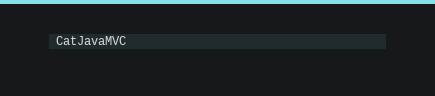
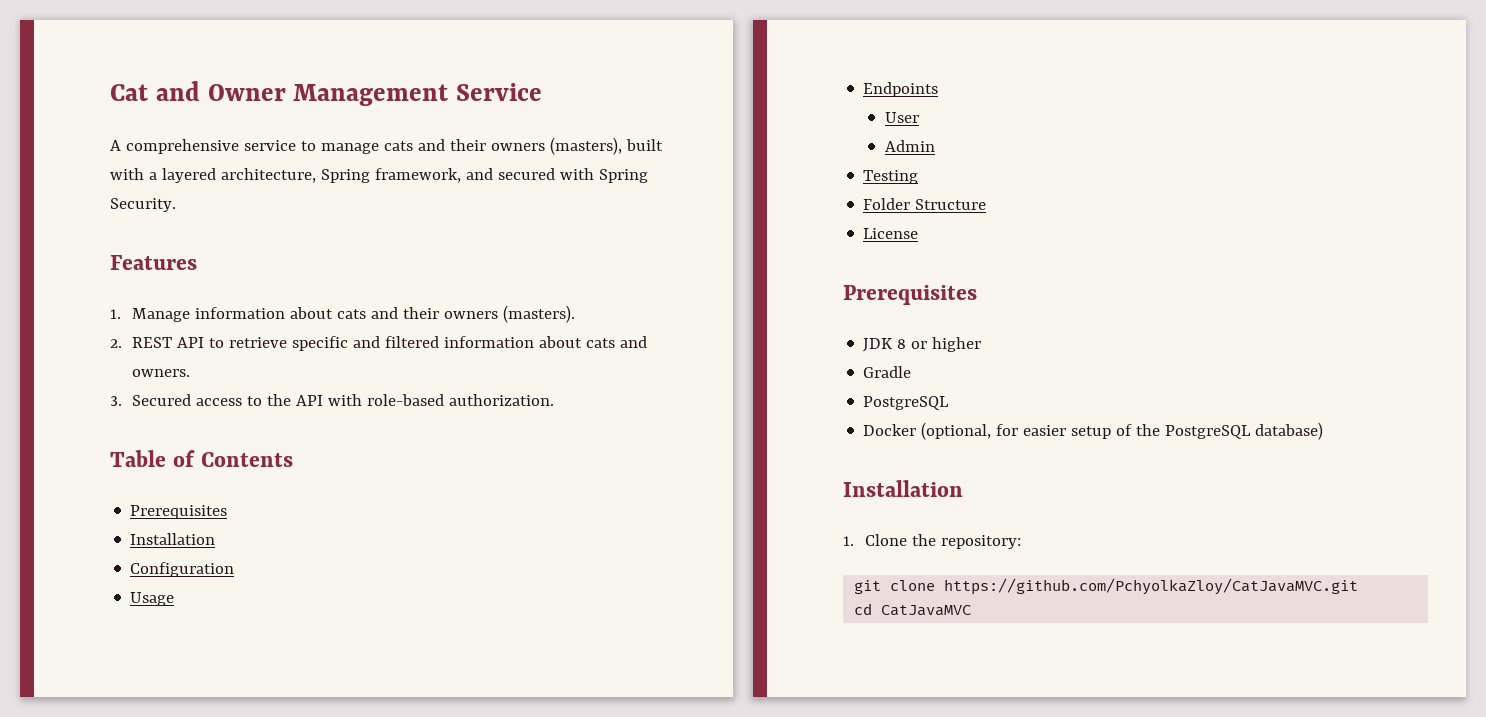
(55, 40) none -> [110,81,543,106] [110,137,663,155] [110,168,648,183] [110,198,176,212] [110,255,197,270] [110,305,575,323] [110,336,647,351] [131,369,190,377] [110,394,554,406] [110,450,293,467] [130,505,228,519] [130,533,216,545] [130,562,235,577] [130,592,175,606] [863,82,939,97] [884,112,919,123] [884,140,935,152] [863,170,919,184] [863,198,987,210] [863,228,919,239] [843,285,977,305] [863,337,982,352] [863,366,912,378] [863,396,950,410] [863,422,1324,440] [843,480,963,497] [843,534,1021,549] [854,578,1359,595] [854,603,873,615] Cat and Owner Management Service // A comprehensive service to manage cats and their owners (masters), built with a layered architecture, Spring framework, and secured with Spring Security. // Features // 1. Manage information about cats and their owners (masters). // 2. REST API to retrieve specific and filtered information about cats and owners. // 3. Secured access to the API with role-based authorization. // Table of Contents // Prerequisites // Installation // Configuration // Usage // Endpoints // User // Admin // Testing // Folder Structure // License // Prerequisites // JDK 8 or higher // Gradle // PostgreSQL // Docker (optional, for easier setup of the PostgreSQL database) // Installation // 1. Clone the repository: // git clone https://github.com/PchyolkaZloy/CatJavaMVC.git // cd

